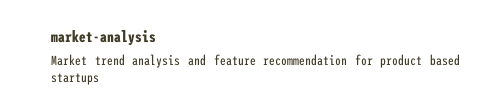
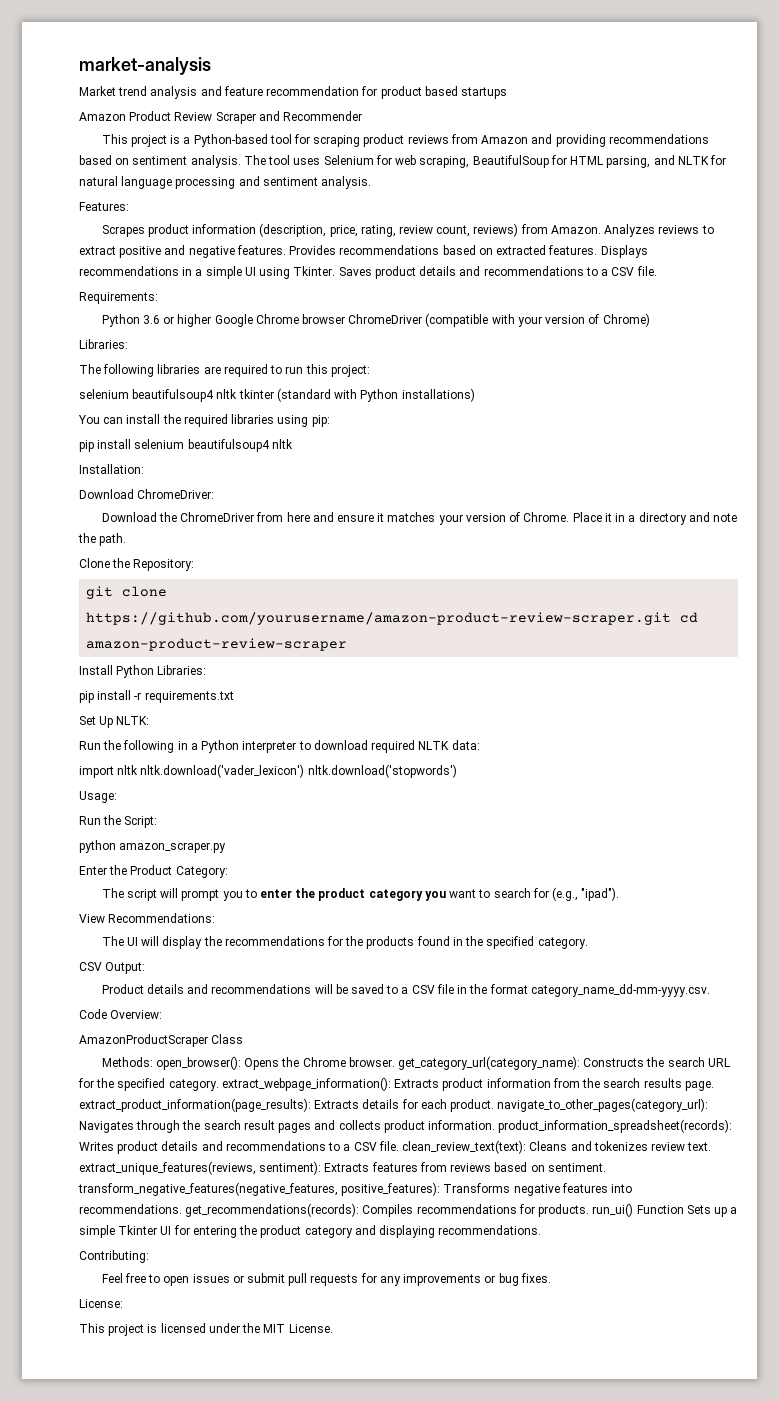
(99, 79) none -> [79,111,363,124] [101,134,709,147] [79,155,727,168] [79,176,372,189] [79,202,129,211] [101,223,714,237] [79,245,648,258] [79,266,657,279] [79,292,158,304] [101,313,650,327] [79,339,128,349] [79,364,370,377] [79,388,475,402] [78,414,330,427] [79,439,293,452] [79,464,144,474] [79,489,215,499] [101,512,738,525] [78,533,127,546] [79,558,195,571] [86,586,168,599] [86,612,699,625] [86,638,348,651] [79,665,207,678] [79,690,234,703] [79,716,150,728] [79,740,480,753] [79,764,457,778] [79,791,117,803] [79,815,158,828] [79,840,227,853] [79,865,228,878] [101,887,620,901] [79,913,216,923] [101,936,588,949] [79,962,146,974] [101,984,710,997] [79,1009,163,1019] [79,1034,244,1047] [101,1056,730,1070] [78,1077,714,1091] [79,1098,709,1112] [79,1119,733,1133] [79,1140,712,1154] [79,1161,606,1175] [78,1182,633,1196] [79,1203,738,1217] [79,1225,542,1238] [79,1250,149,1263] [101,1273,551,1286] [79,1299,123,1308] [79,1323,333,1336] // Amazon Product Review Scraper and Recommender // This project is a Python-based tool for scraping product reviews from Amazon and providing recommendations based on sentiment analysis. The tool uses Selenium for web scraping, BeautifulSoup for HTML parsing, and NLTK for natural language processing and sentiment analysis. // Features: // Scrapes product information (description, price, rating, review count, reviews) from Amazon. Analyzes reviews to extract positive and negative features. Provides recommendations based on extracted features. Displays recommendations in a simple UI using Tkinter. Saves product details and recommendations to a CSV file. // Requirements: // Python 3.6 or higher Google Chrome browser ChromeDriver (compatible with your version of Chrome) // Libraries: // The following libraries are required to run this project: // selenium beautifulsoup4 nltk tkinter (standard with Python installations) // You can install the required libraries using pip: // pip install selenium beautifulsoup4 nltk // Installation: // Download ChromeDriver: // Download the ChromeDriver from here and ensure it matches your version of Chrome. Place it in a directory and note the path. // Clone the Repository: // git clone https://github.com/yourusername/amazon-product-review-scraper.git cd amazon-product-review-scraper // Install Python Libraries: // pip install -r requirements.txt // Set Up NLTK: // Run the following in a Python interpreter to download required NLTK data: // import nltk nltk.download('vader_lexicon') nltk.download('stopwords') // Usage: // Run the Script: // python amazon_scraper.py // Enter the Product Category: // The script will prompt you to enter the product category you want to search for (e.g., "ipad"). // View Recommendations: // The UI will display the recommendations for the products found in the specified category. // CSV Output: // Product details and recommendations will be saved to a CSV file in the format category_name_dd-mm-yyyy.csv. // Code Overview: // AmazonProductScraper Class // Methods: open_browser(): Opens the Chrome browser. get_category_url(category_name): Constructs the search URL for the specified category. extract_webpage_information(): Extracts product information from the search results page. extract_product_information(page_results): Extracts details for each product. navigate_to_other_pages(category_url): Navigates through the search result pages and collects product information. product_information_spreadsheet(records): Writes product details and recommendations to a CSV file. clean_review_text(text): Cleans and tokenizes review text. extract_unique_features(reviews, sentiment): Extracts features from reviews based on sentiment. transform_negative_features(negative_features, positive_features): Transforms negative features into recommendations. get_recommendations(records): Compiles recommendations for products. run_ui() Function Sets up a simple Tkinter UI for entering the product category and displaying recommendations. // Contributing: // Feel free to open issues or submit pull requests for any improvements or bug fixes. // License: // This project is licensed under the MIT License.

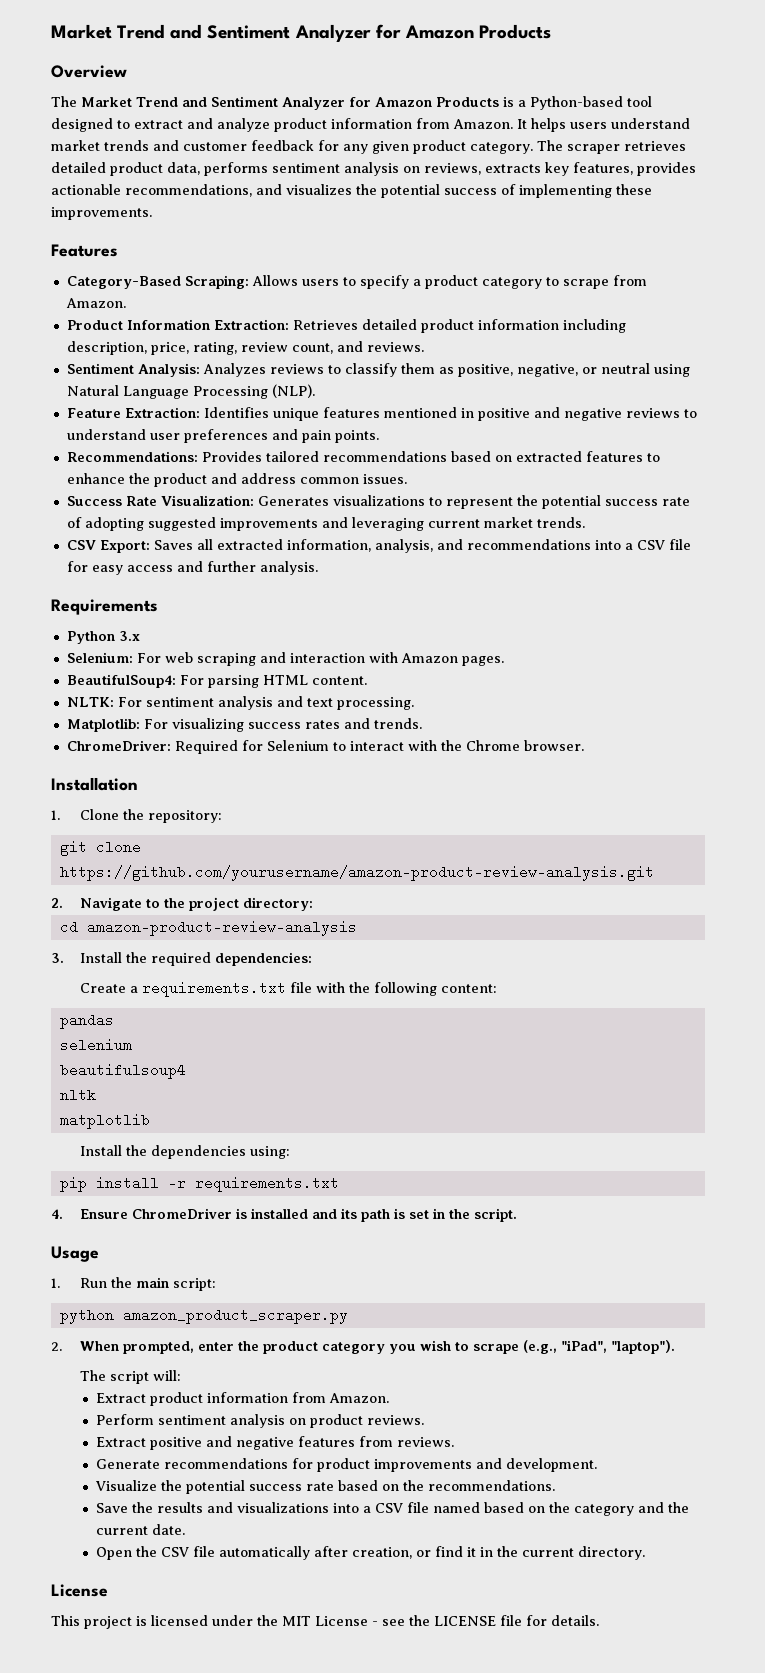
[79,57,211,75] [79,86,508,99] [79,111,363,124] [101,134,709,147] [79,155,727,168] [79,176,372,189] [79,202,129,211] [101,223,714,237] [79,245,648,258] [79,266,657,279] [79,292,158,304] [101,313,650,327] [79,339,128,349] [79,364,370,377] [79,388,475,402] [78,414,330,427] [79,439,293,452] [79,464,144,474] [79,489,215,499] [101,512,738,525] [78,533,127,546] market-analysis // Market trend analysis and feature recommendation for product based startups // Amazon Product Review Scraper and Recommender // This project is a Python-based tool for scraping product reviews from Amazon and providing recommendations based on sentiment analysis. The tool uses Selenium for web scraping, BeautifulSoup for HTML parsing, and NLTK for natural language processing and sentiment analysis. // Features: // Scrapes product information (description, price, rating, review count, reviews) from Amazon. Analyzes reviews to extract positive and negative features. Provides recommendations based on extracted features. Displays recommendations in a simple UI using Tkinter. Saves product details and recommendations to a CSV file. // Requirements: // Python 3.6 or higher Google Chrome browser ChromeDriver (compatible with your version of Chrome) // Libraries: // The following libraries are required to run this project: // selenium beautifulsoup4 nltk tkinter (standard with Python installations) // You can install the required libraries using pip: // pip install selenium beautifulsoup4 nltk // Installation: // Download ChromeDriver: // Download the ChromeDriver from here and ensure it matches your version of Chrome. Place it in a directory and note the path. // -> [51,24,551,42] [51,65,127,78] [51,96,652,110] [51,118,690,132] [51,140,686,154] [51,162,696,176] [51,184,652,198] [51,207,152,220] [51,244,118,257] [66,275,647,289] [65,298,126,308] [66,319,626,333] [66,341,424,355] [66,363,690,377] [66,384,315,399] [66,407,697,421] [66,429,379,443] [66,451,660,462] [66,473,407,487] [66,495,690,509] [66,517,585,531] [66,539,691,553] [66,561,318,575] [51,599,158,615] [66,631,140,644] [66,652,504,666] [66,674,367,688] [66,696,414,710] [66,718,422,732] [66,740,584,754] [51,777,138,791] [51,810,60,820] Market Trend and Sentiment Analyzer for Amazon Products // Overview // The Market Trend and Sentiment Analyzer for Amazon Products is a Python-based tool designed to extract and analyze product information from Amazon. It helps users understand market trends and customer feedback for any given product category. The scraper retrieves detailed product data, performs sentiment analysis on reviews, extracts key features, provides actionable recommendations, and visualizes the potential success of implementing these improvements. // Features // Category-Based Scraping: Allows users to specify a product category to scrape from Amazon. // Product Information Extraction: Retrieves detailed product information including description, price, rating, review count, and reviews. // Sentiment Analysis: Analyzes reviews to classify them as positive, negative, or neutral using Natural Language Processing (NLP). // Feature Extraction: Identifies unique features mentioned in positive and negative reviews to understand user preferences and pain points. // Recommendations: Provides tailored recommendations based on extracted features to enhance the product and address common issues. // Success Rate Visualization: Generates visualizations to represent the potential success rate of adopting suggested improvements and leveraging current market trends. // CSV Export: Saves all extracted information, analysis, and recommendations into a CSV file for easy access and further analysis. // Requirements // Python 3.x // Selenium: For web scraping and interaction with Amazon pages. // BeautifulSoup4: For parsing HTML content. // NLTK: For sentiment analysis and text processing. // Matplotlib: For visualizing success rates and trends. // ChromeDriver: Required for Selenium to interact with the Chrome browser. // Installation // 1.
[133,559,195,571] Repository: -> [147,810,222,823] repository:
[86,612,699,625] [86,638,348,651] [79,665,207,678] [79,690,234,703] [79,716,150,728] [79,740,480,753] [79,764,457,778] [79,791,117,803] [79,815,158,828] [79,840,227,853] [79,865,228,878] [101,888,257,901] https://github.com/yourusername/amazon-product-review-scraper.git cd amazon-product-review-scraper // Install Python Libraries: // pip install -r requirements.txt // Set Up NLTK: // Run the following in a Python interpreter to download required NLTK data: // import nltk nltk.download('vader_lexicon') nltk.download('stopwords') // Usage: // Run the Script: // python amazon_scraper.py // Enter the Product Category: // The script will prompt you to -> [59,865,654,881] [51,897,313,911] [59,920,357,936] [51,952,312,966] [79,981,497,997] [59,1013,114,1029] [59,1038,132,1052] [59,1063,186,1079] [59,1090,96,1100] [59,1113,150,1129] [79,1145,290,1159] [59,1176,339,1192] [51,1208,517,1222] [51,1246,99,1262] [51,1277,216,1291] [59,1308,348,1324] [51,1341,194,1354] https://github.com/yourusername/amazon-product-review-analysis.git // 2. Navigate to the project directory: // cd amazon-product-review-analysis // 3. Install the required dependencies: // Create a requirements.txt file with the following content: // pandas // selenium // beautifulsoup4 // nltk // matplotlib // Install the dependencies using: // pip install -r requirements.txt // 4. Ensure ChromeDriver is installed and its path is set in the script. // Usage // 1. Run the main script: // python amazon_product_scraper.py // 2. When prompted,
[449,887,620,901] [79,913,216,923] [101,936,588,949] [79,962,146,974] [101,984,710,997] [79,1009,163,1019] [79,1034,244,1047] [101,1056,730,1070] [78,1077,714,1091] [79,1098,709,1112] [79,1119,733,1133] [79,1140,712,1154] [79,1161,606,1175] [78,1182,633,1196] [79,1203,738,1217] [79,1225,542,1238] [79,1250,149,1263] [101,1273,551,1286] [79,1299,123,1308] want to search for (e.g., "ipad"). // View Recommendations: // The UI will display the recommendations for the products found in the specified category. // CSV Output: // Product details and recommendations will be saved to a CSV file in the format category_name_dd-mm-yyyy.csv. // Code Overview: // AmazonProductScraper Class // Methods: open_browser(): Opens the Chrome browser. get_category_url(category_name): Constructs the search URL for the specified category. extract_webpage_information(): Extracts product information from the search results page. extract_product_information(page_results): Extracts details for each product. navigate_to_other_pages(category_url): Navigates through the search result pages and collects product information. product_information_spreadsheet(records): Writes product details and recommendations to a CSV file. clean_review_text(text): Cleans and tokenizes review text. extract_unique_features(reviews, sentiment): Extracts features from reviews based on sentiment. transform_negative_features(negative_features, positive_features): Transforms negative features into recommendations. get_recommendations(records): Compiles recommendations for products. run_ui() Function Sets up a simple Tkinter UI for entering the product category and displaying recommendations. // Contributing: // Feel free to open issues or submit pull requests for any improvements or bug fixes. // License: -> [419,1340,675,1354] [79,1370,181,1384] [95,1392,389,1406] [95,1414,424,1428] [95,1436,454,1450] [95,1458,597,1472] [94,1480,555,1494] [95,1502,689,1516] [95,1524,185,1535] [95,1546,645,1560] [51,1584,108,1597] wish to scrape (e.g., "iPad", "laptop"). // The script will: // Extract product information from Amazon. // Perform sentiment analysis on product reviews. // Extract positive and negative features from reviews. // Generate recommendations for product improvements and development. // Visualize the potential success rate based on the recommendations. // Save the results and visualizations into a CSV file named based on the category and the current date. // Open the CSV file automatically after creation, or find it in the current directory. // License
[288,1324,333,1333] License. -> [315,1615,599,1626] License - see the LICENSE file for details.

